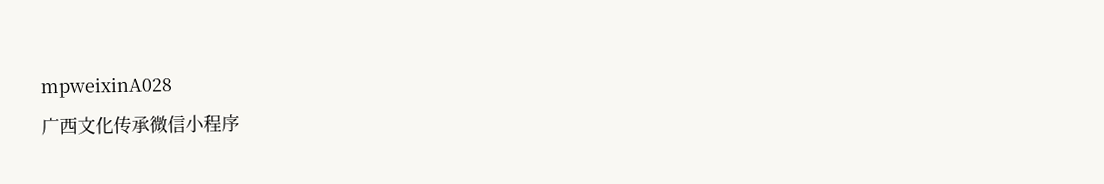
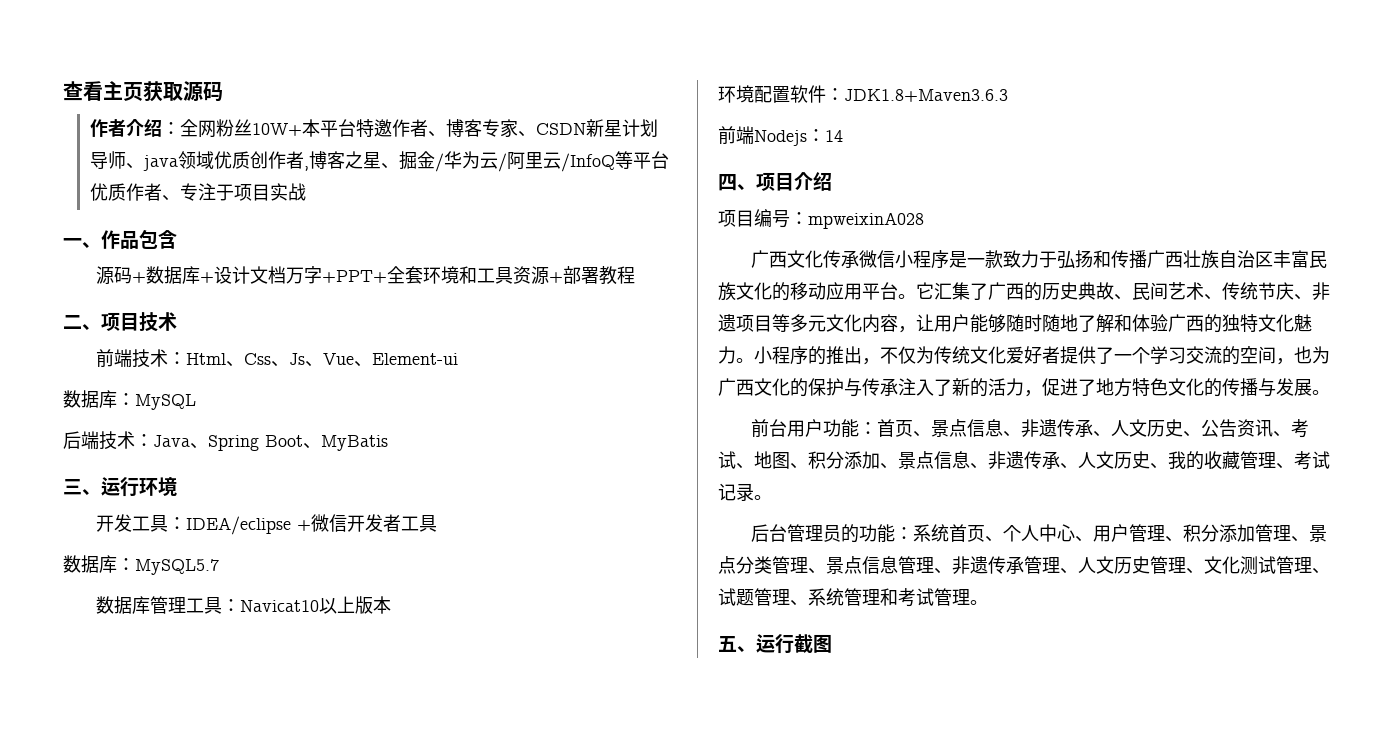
(40, 87) none -> [63,81,223,102] [89,119,658,138] [89,151,669,172] [89,183,306,201] [63,229,177,249] [95,266,635,285] [63,312,177,332] [95,349,458,368] [63,390,196,410] [63,431,388,451] [63,477,177,497] [95,514,437,535] [63,555,219,575] [95,596,391,614] [718,85,1008,103] [718,126,843,146] [718,172,832,191] [718,209,808,228] 查看主页获取源码 // 作者介绍：全网粉丝10W+本平台特邀作者、博客专家、CSDN新星计划导师、java领域优质创作者,博客之星、掘金/华为云/阿里云/InfoQ等平台优质作者、专注于项目实战 // 一、作品包含 // 源码+数据库+设计文档万字+PPT+全套环境和工具资源+部署教程 // 二、项目技术 // 前端技术：Html、Css、Js、Vue、Element-ui // 数据库：MySQL // 后端技术：Java、Spring Boot、MyBatis // 三、运行环境 // 开发工具：IDEA/eclipse +微信开发者工具 // 数据库：MySQL5.7 // 数据库管理工具：Navicat10以上版本 // 环境配置软件：JDK1.8+Maven3.6.3 // 前端Nodejs：14 // 四、项目介绍 // 项目编号：
(240, 123) none -> [948,250,1327,269] [718,282,1330,301] [718,314,1312,333] [718,346,1330,365] [718,378,1330,397] [750,419,1309,438] [718,451,1330,470] [718,483,772,501] [750,524,1327,543] [718,556,1330,575] [718,588,988,607] [718,634,832,654] 是一款致力于弘扬和传播广西壮族自治区丰富民族文化的移动应用平台。它汇集了广西的历史典故、民间艺术、传统节庆、非遗项目等多元文化内容，让用户能够随时随地了解和体验广西的独特文化魅力。小程序的推出，不仅为传统文化爱好者提供了一个学习交流的空间，也为广西文化的保护与传承注入了新的活力，促进了地方特色文化的传播与发展。 // 前台用户功能：首页、景点信息、非遗传承、人文历史、公告资讯、考试、地图、积分添加、景点信息、非遗传承、人文历史、我的收藏管理、考试记录。 // 后台管理员的功能：系统首页、个人中心、用户管理、积分添加管理、景点分类管理、景点信息管理、非遗传承管理、人文历史管理、文化测试管理、试题管理、系统管理和考试管理。 // 五、运行截图

